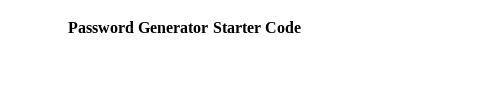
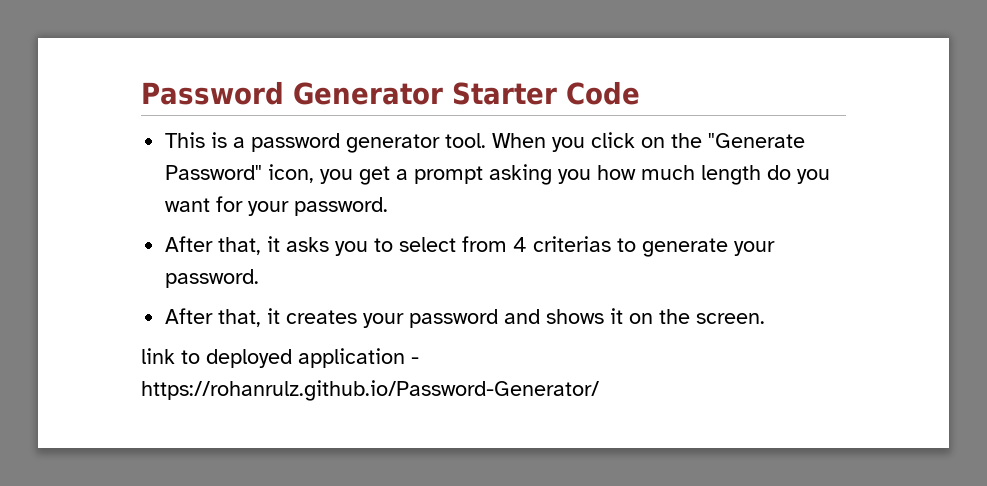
(301, 27) none -> [165,132,806,153] [165,164,831,185] [165,196,389,216] [165,236,776,257] [165,269,260,288] [165,308,766,328] [141,348,419,368] [141,380,599,401] // This is a password generator tool. When you click on the "Generate Password" icon, you get a prompt asking you how much length do you want for your password. // After that, it asks you to select from 4 criterias to generate your password. // After that, it creates your password and shows it on the screen. // link to deployed application - https://rohanrulz.github.io/Password-Generator/

